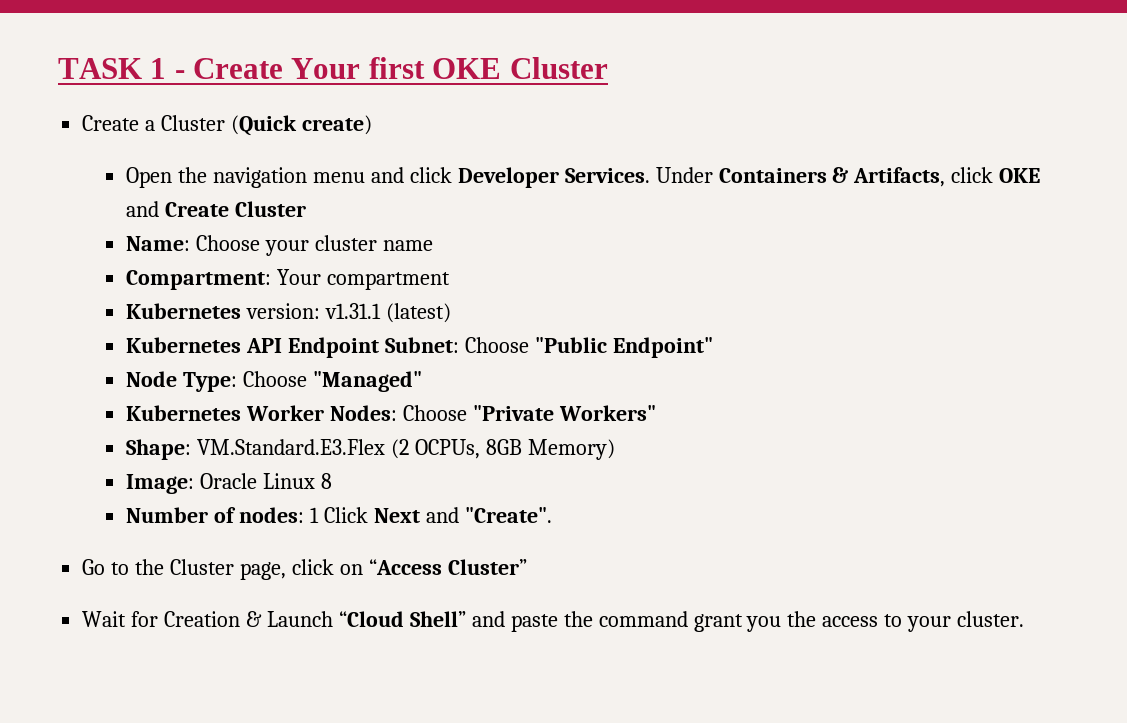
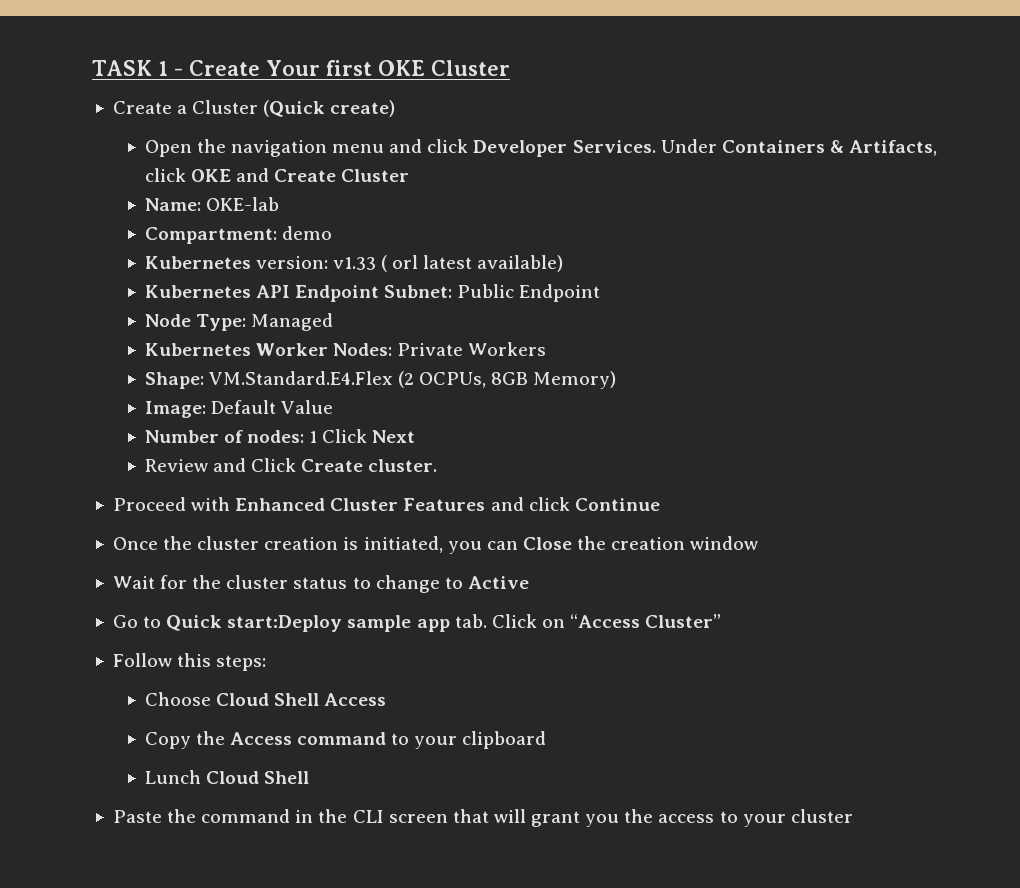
[196,235,433,256] Choose your cluster name -> [205,197,279,211] OKE-lab
[277,269,450,290] Your compartment -> [281,226,332,240] demo
[324,303,451,323] v1.31.1 (latest) -> [332,255,564,272] v1.33 ( orl latest available)
[464,337,713,358] Choose "Public Endpoint" -> [457,284,601,302] Public Endpoint
[242,371,422,392] Choose "Managed" -> [250,313,333,331] Managed
[402,405,656,421] Choose "Private Workers" -> [397,342,547,356] Private Workers
[197,439,386,455] VM.Standard.E3.Flex -> [208,371,393,385] VM.Standard.E4.Flex
[200,473,332,489] Oracle Linux 8 -> [210,400,333,414] Default Value
[425,507,552,523] [82,559,527,580] [82,611,688,632] and "Create". // Go to the Cluster page, click on “Access Cluster” // Wait for Creation & Launch “Cloud Shell” and paste the command -> [144,458,438,472] [112,497,660,511] [112,536,759,554] [112,575,529,593] [112,614,722,632] [112,653,267,671] [144,692,387,706] [144,731,547,749] [144,770,309,784] [112,809,526,823] // Review and Click Create cluster. // Proceed with Enhanced Cluster Features and click Continue // Once the cluster creation is initiated, you can Close the creation window // Wait for the cluster status to change to Active // Go to Quick start:Deploy sample app tab. Click on “Access Cluster” // Follow this steps: // Choose Cloud Shell Access // Copy the Access command to your clipboard // Lunch Cloud Shell // Paste the command in the CLI screen that will
[957,611,1025,627] cluster. -> [790,809,853,823] cluster

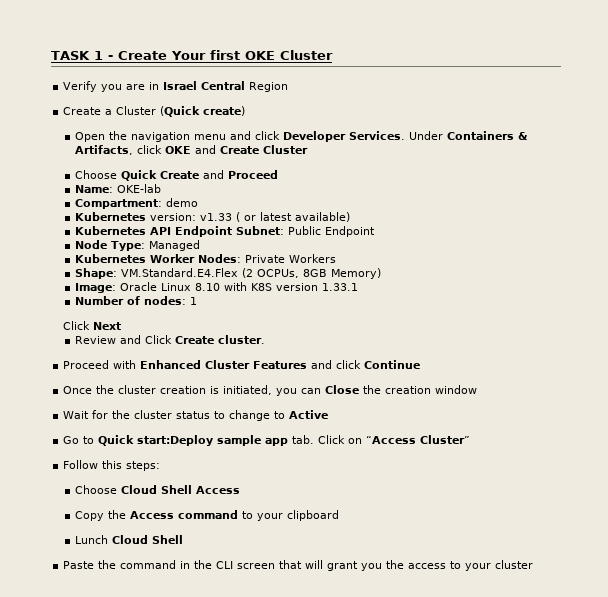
(510, 68) none -> [63,81,289,92] // Verify you are in Israel Central Region
(410, 175) none -> [75,170,279,181] // Choose Quick Create and Proceed
[392,255,419,269] orl -> [244,215,257,221] or
[210,400,333,414] Default Value -> [120,282,359,291] Oracle Linux 8.10 with K8S version 1.33.1
(318, 437) none -> (198, 301) //

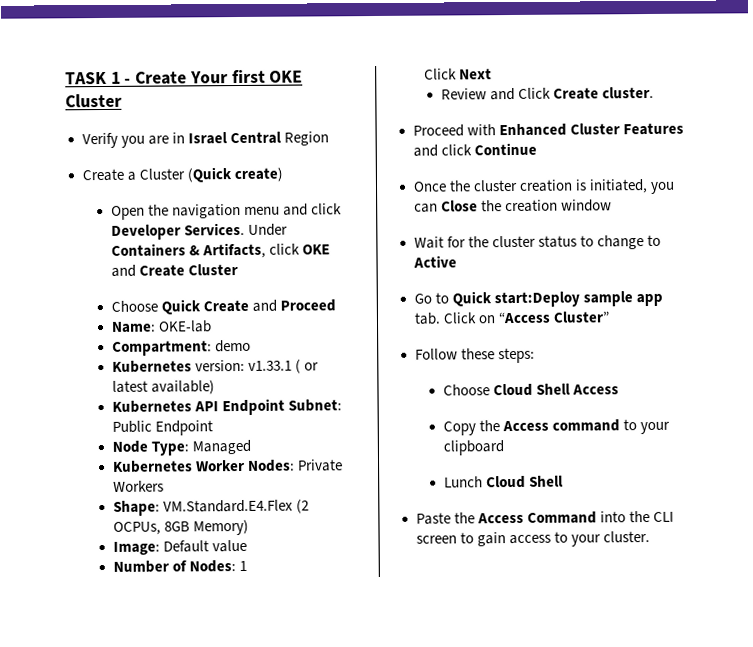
[200,213,233,221] v1.33 -> [247,360,292,371] v1.33.1
[120,282,359,291] Oracle Linux 8.10 with K8S version 1.33.1 -> [162,539,247,553] Default value
[144,296,187,305] nodes: -> [188,560,236,573] Nodes:
[102,460,123,469] this -> [460,348,495,360] these
[120,560,405,571] command in the CLI screen that will grant you the -> [476,511,674,524] [415,532,506,547] Access Command into the CLI screen to gain
[495,560,534,569] cluster -> [602,531,650,543] cluster.

